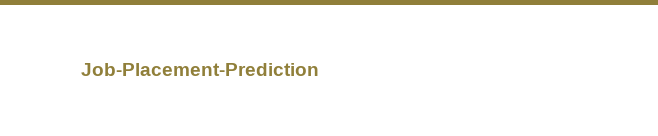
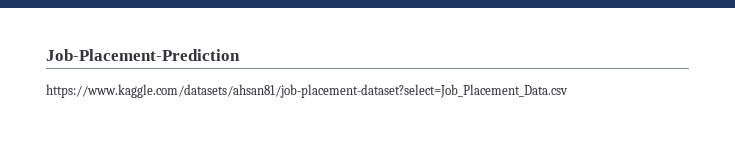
(319, 69) none -> [46,84,568,98] // https://www.kaggle.com/datasets/ahsan81/job-placement-dataset?select=Job_Placement_Data.csv

